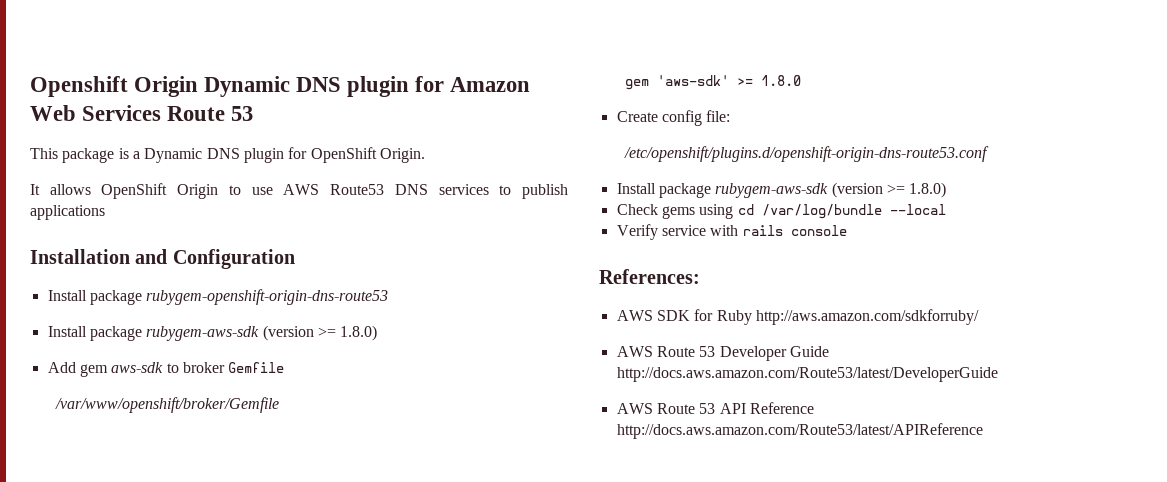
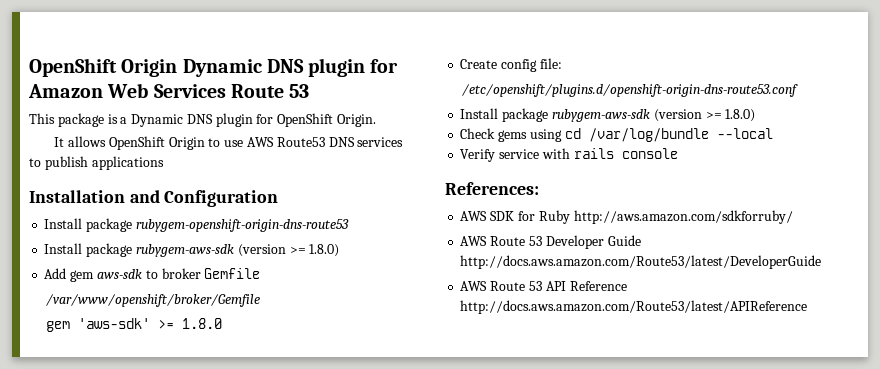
[30,76,128,97] Openshift -> [29,58,117,77] OpenShift

